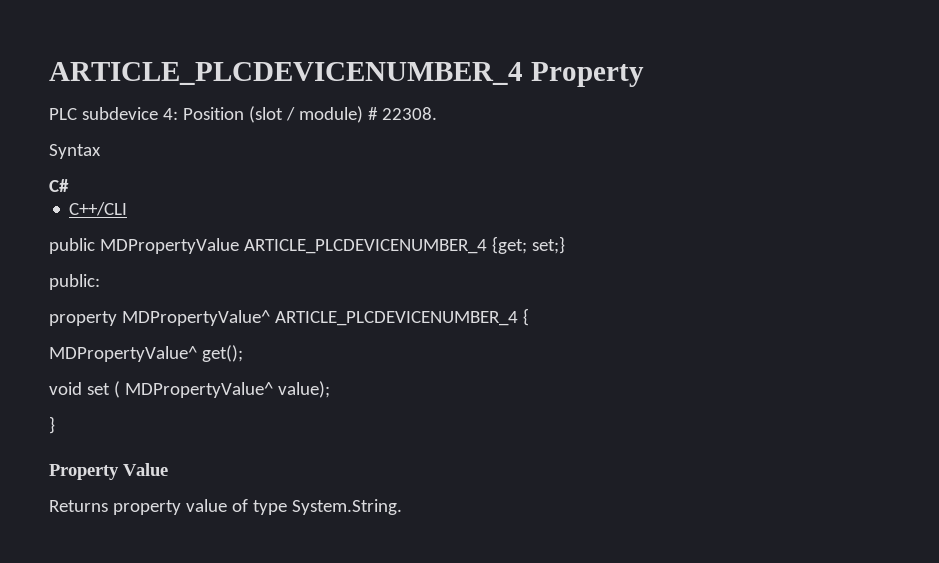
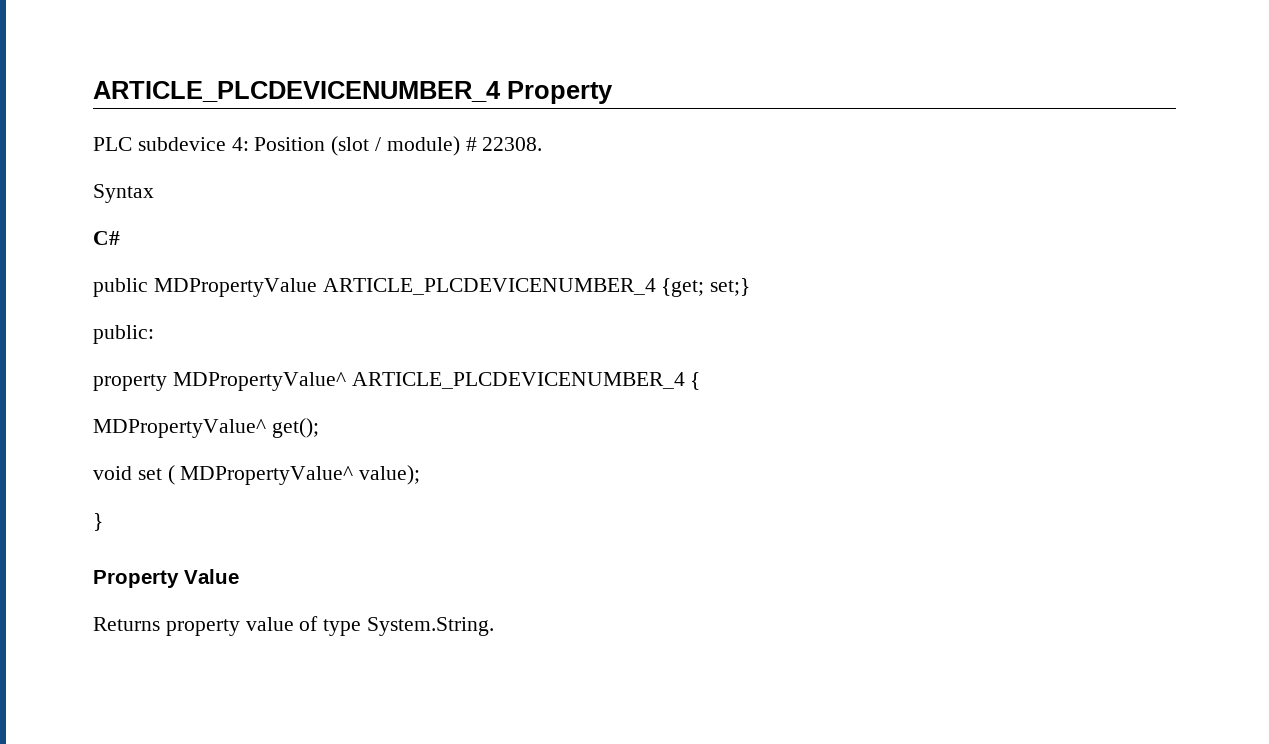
[69,202,128,216] // C++/CLI -> (120, 238) none

